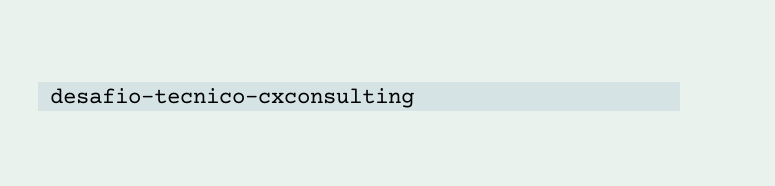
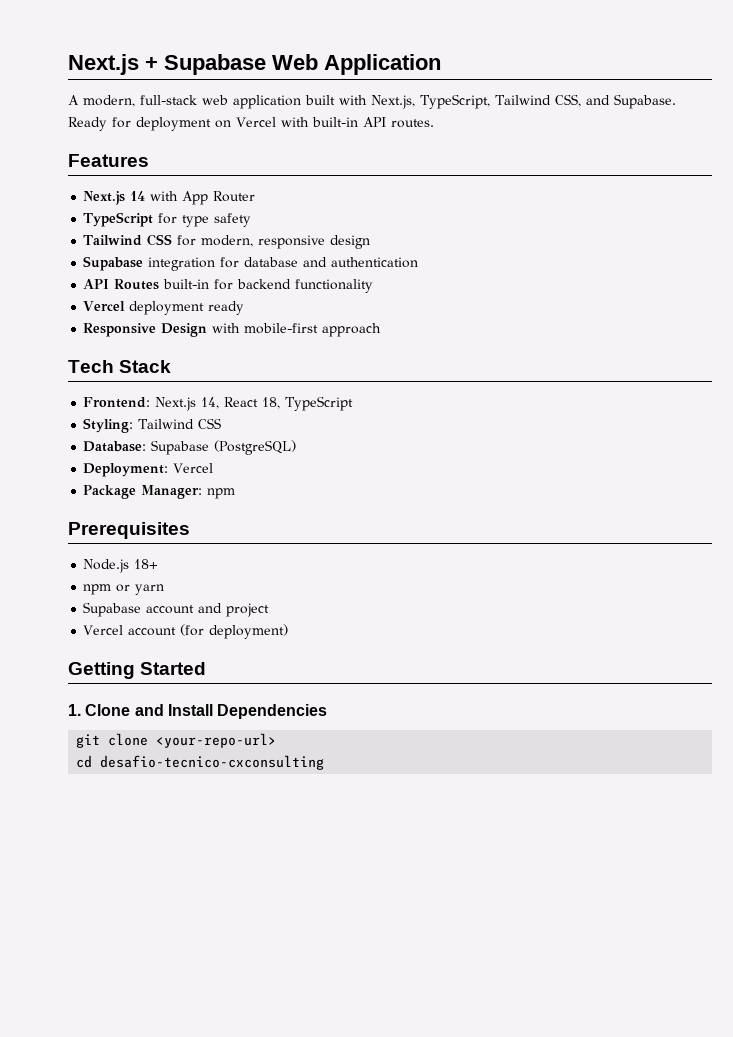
(50, 98) none -> [68,54,441,75] [68,94,676,109] [68,117,434,131] [68,154,149,167] [83,191,256,205] [83,212,252,227] [83,234,371,249] [83,256,419,271] [83,279,374,293] [83,301,245,315] [83,323,382,337] [68,360,172,373] [83,396,354,411] [83,418,222,433] [83,440,297,455] [83,463,214,477] [83,485,236,499] [68,522,190,539] [83,559,159,573] [83,584,165,595] [83,602,270,617] [83,624,289,639] [68,662,207,679] [68,704,328,719] [76,733,277,748] [76,755,93,768] Next.js + Supabase Web Application // A modern, full-stack web application built with Next.js, TypeScript, Tailwind CSS, and Supabase. Ready for deployment on Vercel with built-in API routes. // Features // Next.js 14 with App Router // TypeScript for type safety // Tailwind CSS for modern, responsive design // Supabase integration for database and authentication // API Routes built-in for backend functionality // Vercel deployment ready // Responsive Design with mobile-first approach // Tech Stack // Frontend: Next.js 14, React 18, TypeScript // Styling: Tailwind CSS // Database: Supabase (PostgreSQL) // Deployment: Vercel // Package Manager: npm // Prerequisites // Node.js 18+ // npm or yarn // Supabase account and project // Vercel account (for deployment) // Getting Started // 1. Clone and Install Dependencies // git clone <your-repo-url> // cd

